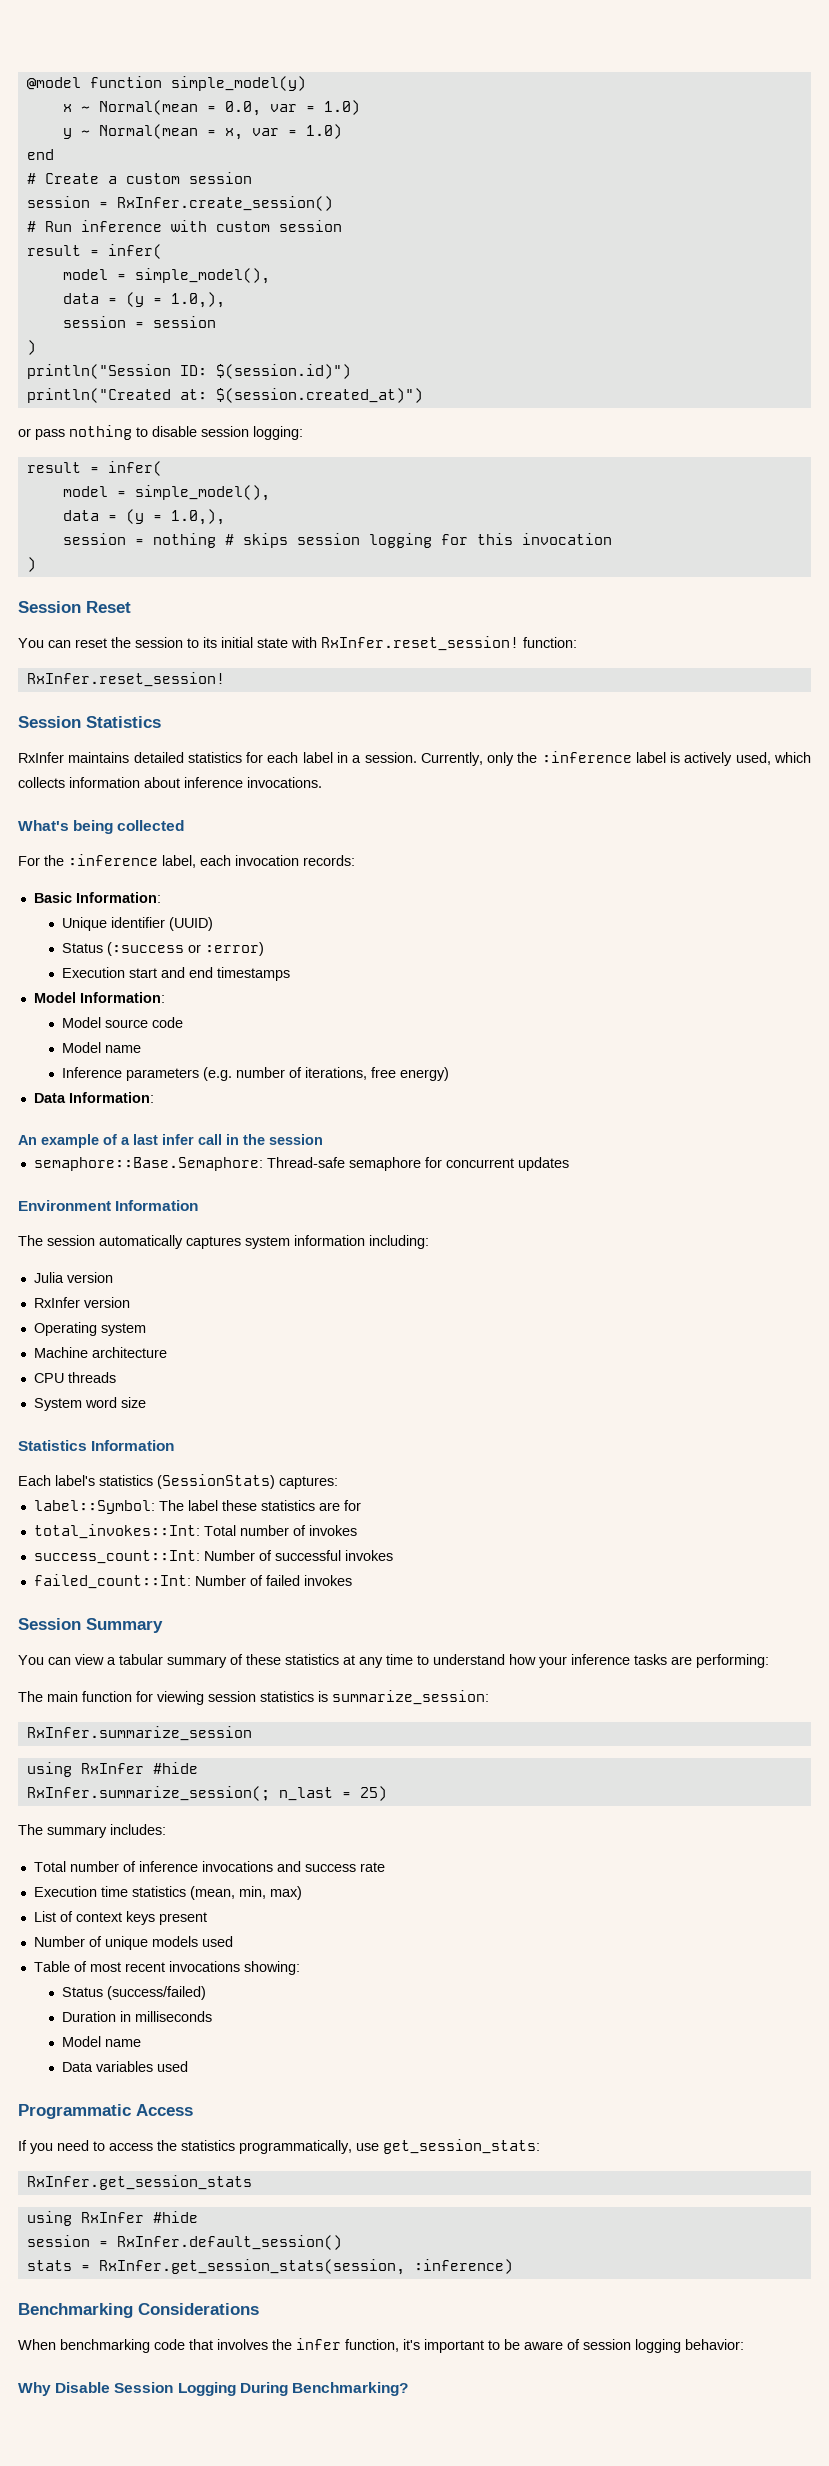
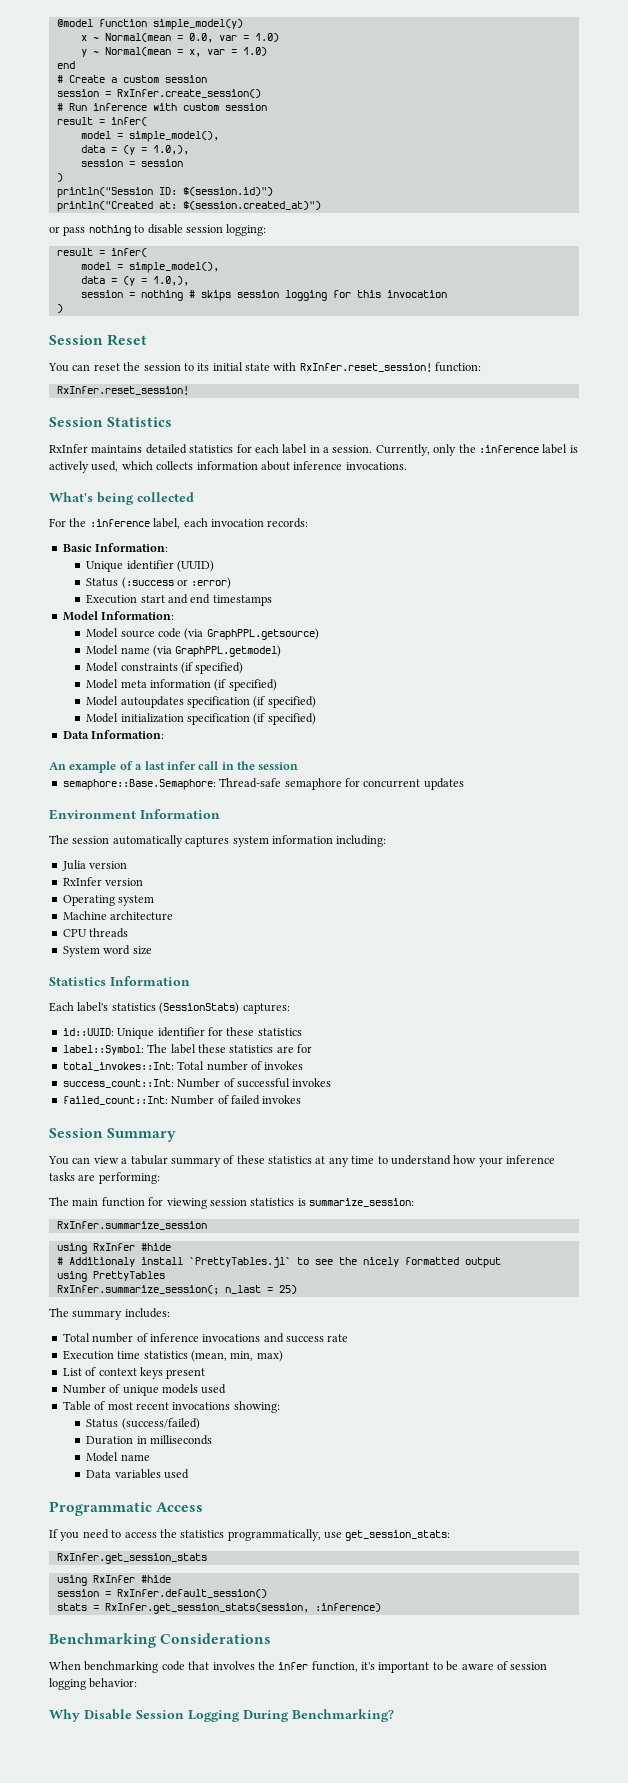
[62,1042,142,1053] [62,1067,450,1081] // Model name // Inference parameters (e.g. number of iterations, free energy) -> [184,628,319,640] [86,645,282,657] [86,662,244,674] [86,679,277,691] [86,696,316,708] [86,713,316,725] (via GraphPPL.getsource) // Model name (via GraphPPL.getmodel) // Model constraints (if specified) // Model meta information (if specified) // Model autoupdates specification (if specified) // Model initialization specification (if specified)
(338, 1482) none -> [62,1027,302,1039] // id::UUID: Unique identifier for these statistics
(198, 1768) none -> [56,1257,501,1268] [56,1271,165,1282] // # Additionaly install `PrettyTables.jl` to see the nicely formatted output // using PrettyTables

